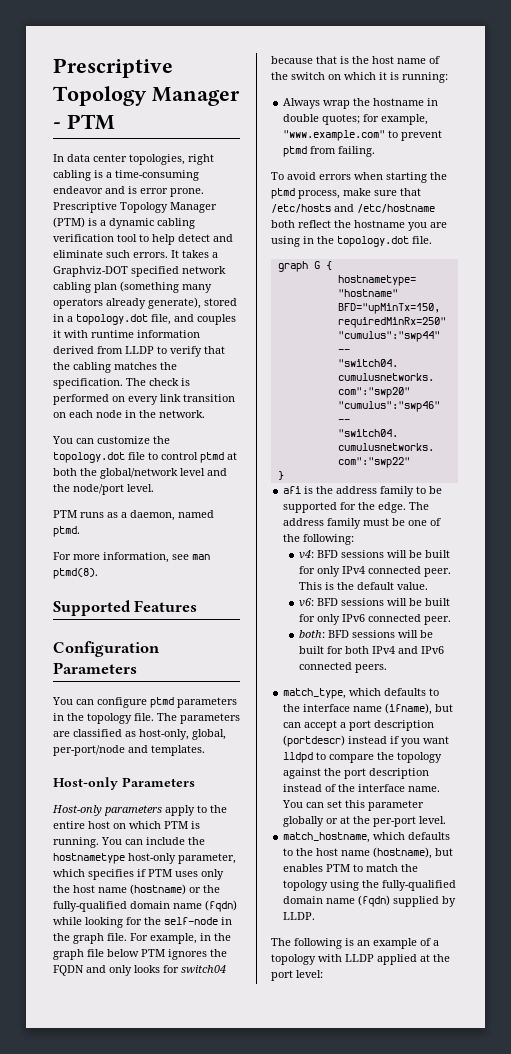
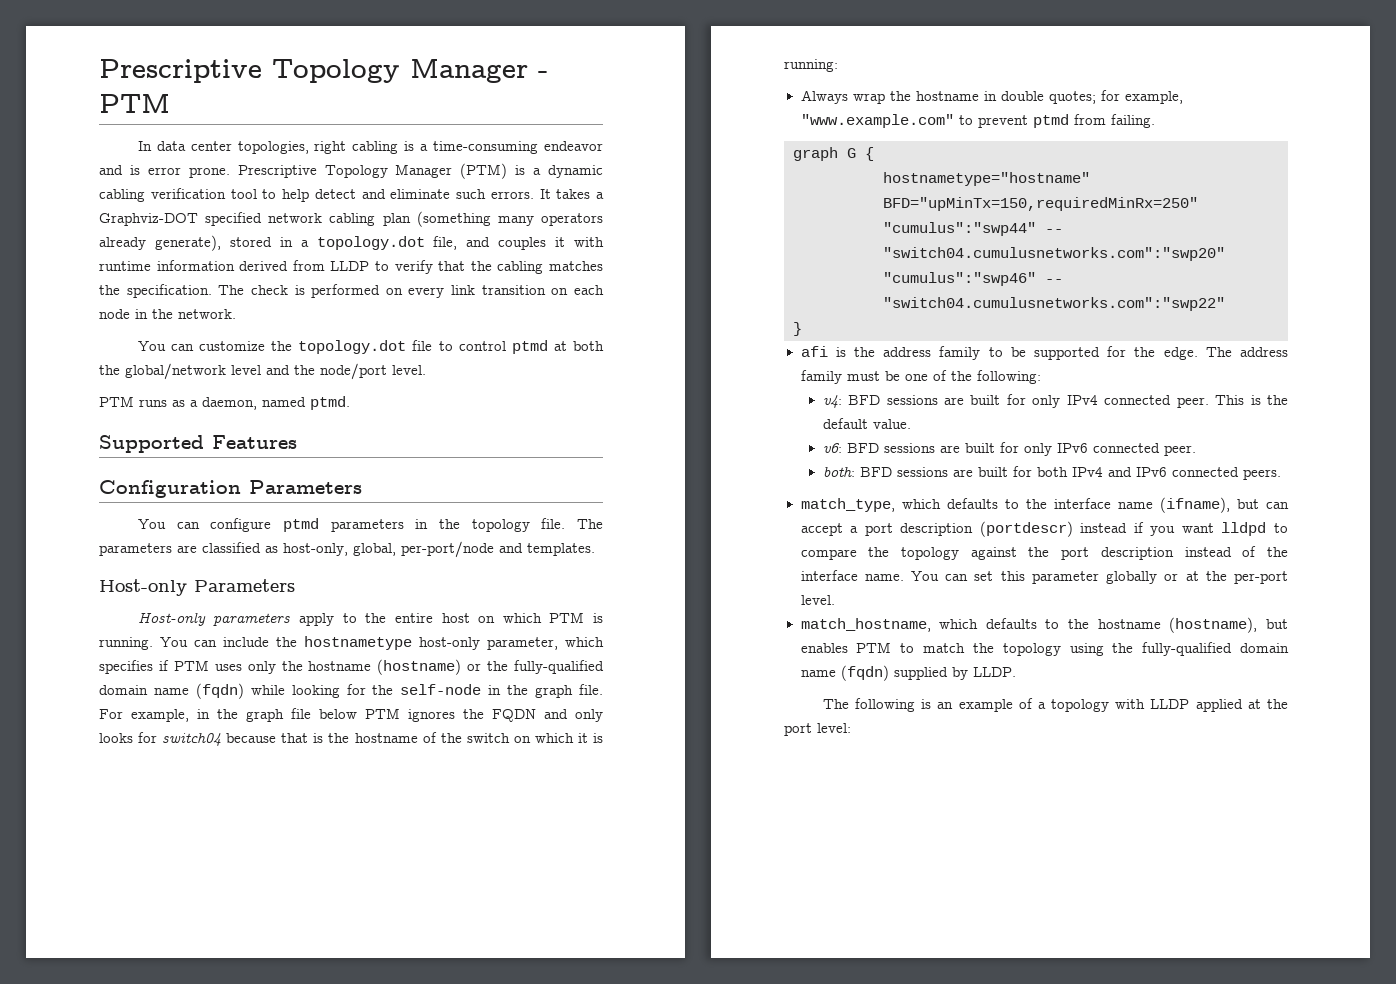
[53,552,210,563] [53,568,98,579] // For more information, see man ptmd(8). -> (350, 403) none
[73,885,127,893] host name -> [308,661,372,671] hostname
[372,56,426,64] host name -> [354,733,418,743] hostname
[271,172,447,183] [271,188,421,199] [271,204,435,213] [271,220,447,231] [271,236,432,247] // To avoid errors when starting the ptmd process, make sure that /etc/hosts and /etc/hostname both reflect the hostname you are using in the topology.dot file. -> (1155, 121) none
[387,550,423,558] will be -> [944,397,965,405] are
[387,598,423,606] will be -> [939,445,960,453] are
[398,630,434,638] will be -> [952,469,973,477] are
[316,848,371,856] host name -> [1097,619,1161,629] hostname

